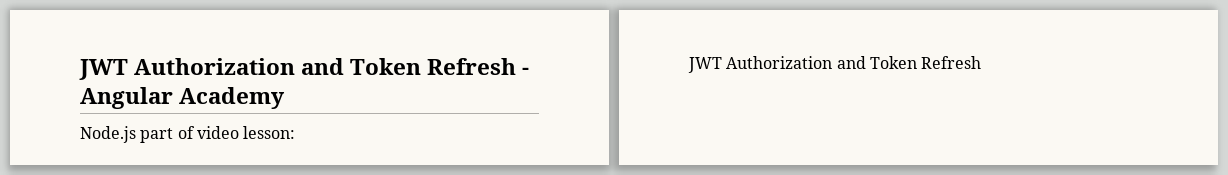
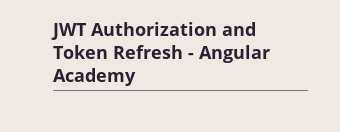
[80,126,296,143] [688,56,982,73] // Node.js part of video lesson: // JWT Authorization and Token Refresh -> (136, 77) none

